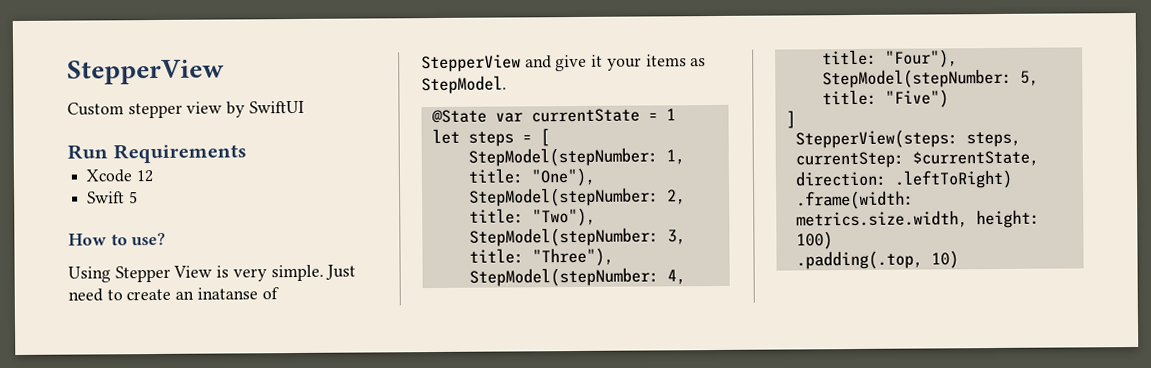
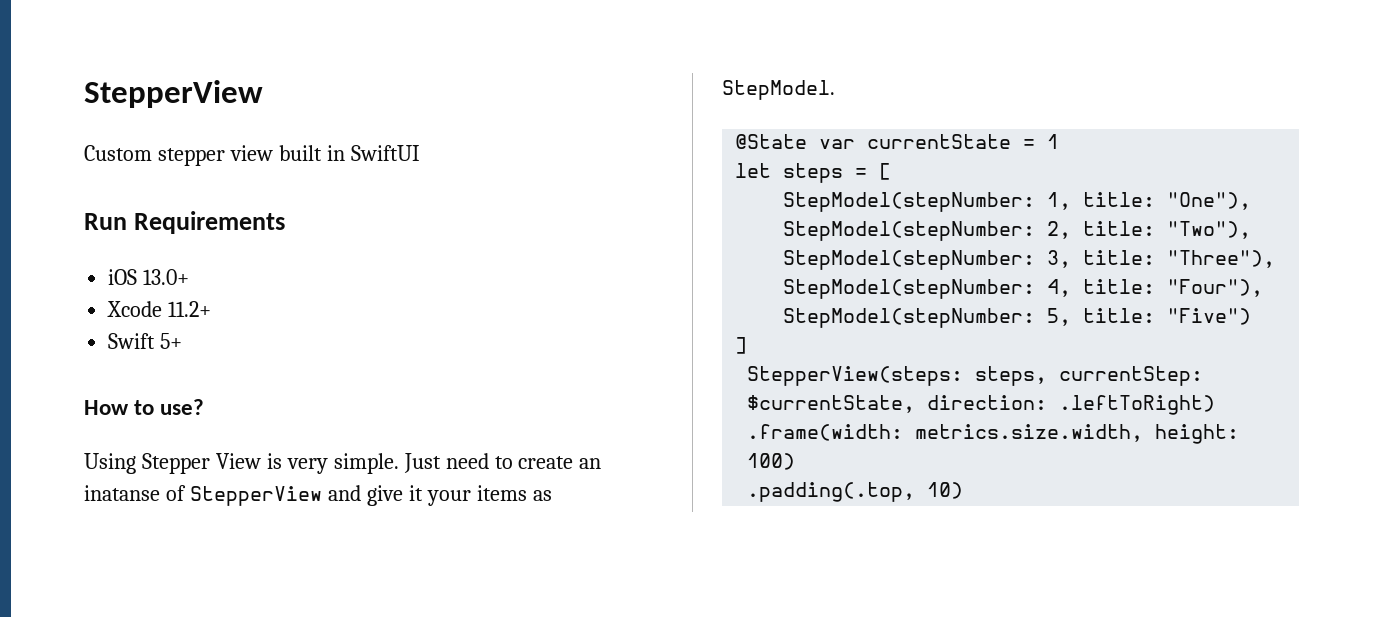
[226,101,246,118] by -> [278,145,345,161] built in
(247, 153) none -> [108,269,190,285] // iOS 13.0+
[135,170,153,183] 12 -> [168,301,212,317] 11.2+
[128,191,138,204] 5 -> [160,333,183,349] 5+

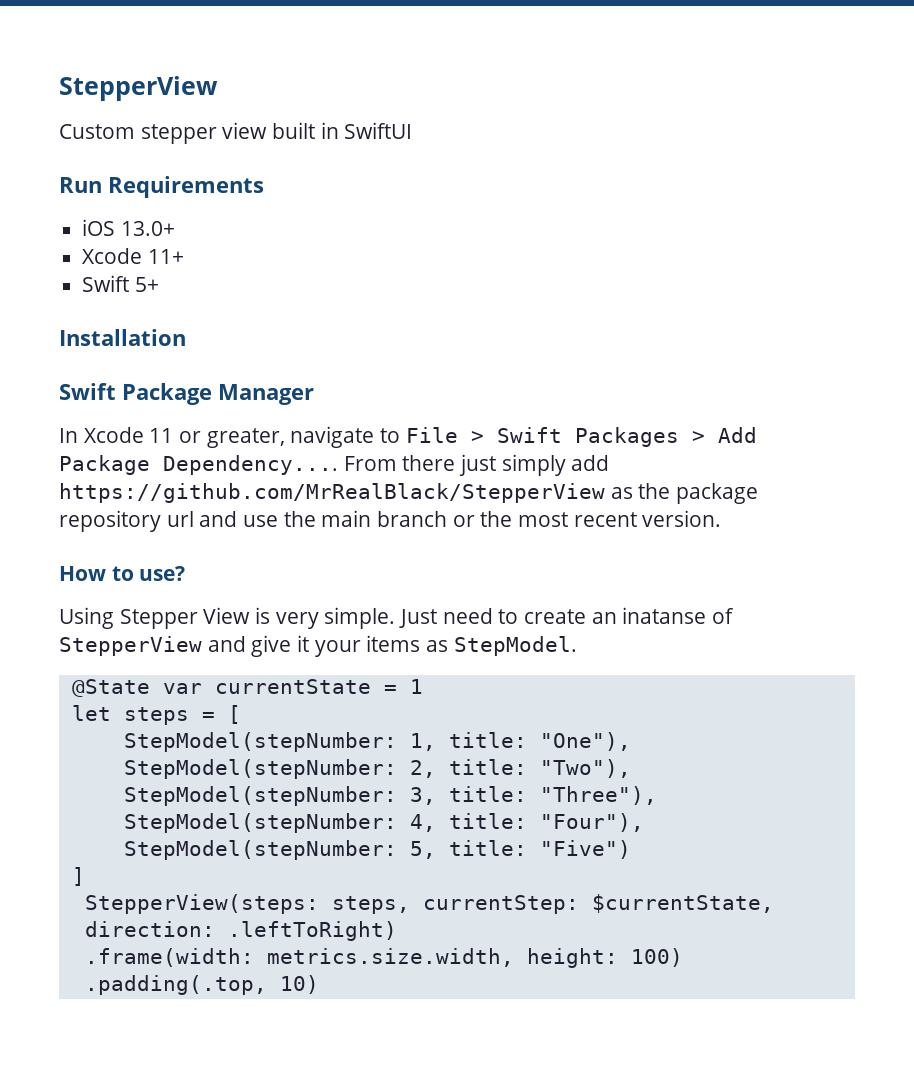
[168,301,212,317] 11.2+ -> [147,249,184,264] 11+
(183, 341) none -> [59,329,186,346] [59,383,314,405] [59,426,757,448] [59,454,610,476] [59,483,759,504] [59,510,722,532] // Installation // Swift Package Manager // In Xcode 11 or greater, navigate to File > Swift Packages > Add Package Dependency.... From there just simply add https://github.com/MrRealBlack/StepperView as the package repository url and use the main branch or the most recent version.

